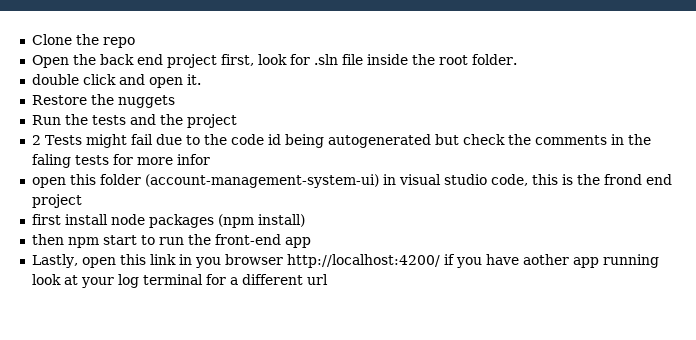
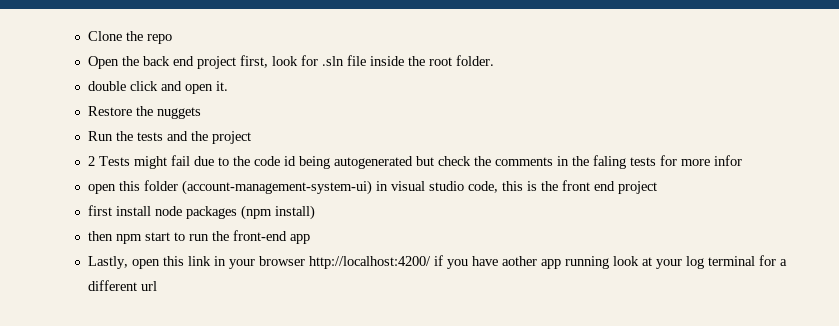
[603,174,642,185] frond -> [561,180,590,191] front
[194,257,221,268] you -> [228,259,255,269] your

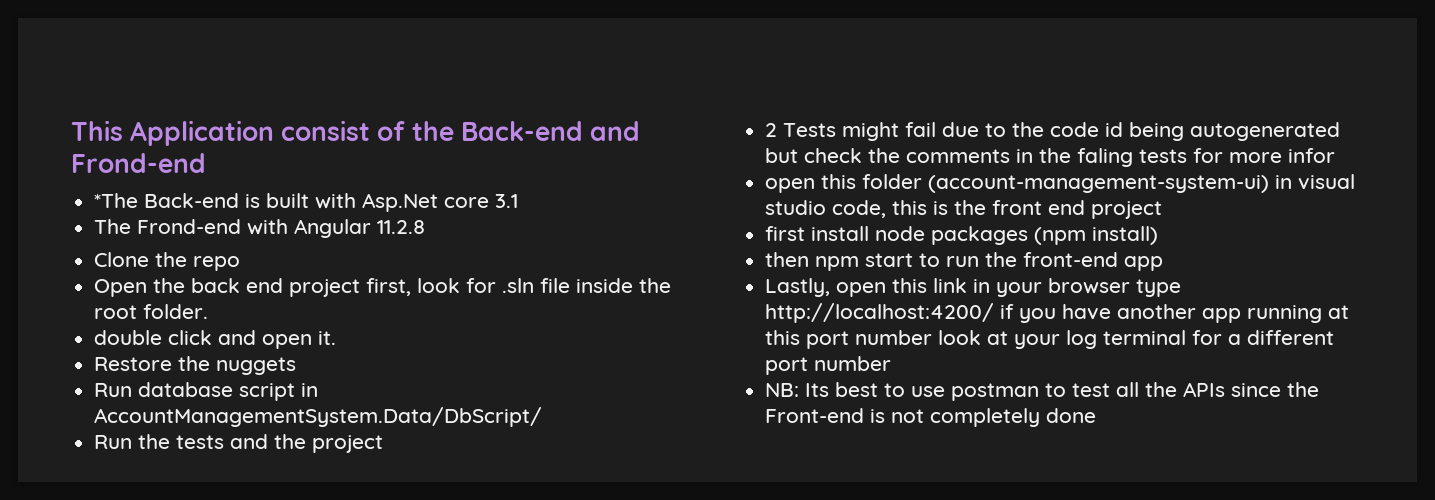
(87, 36) none -> [71,120,640,146] [71,153,206,173] [94,193,519,212] [94,219,426,238] This Application consist of the Back-end and Frond-end // *The Back-end is built with Asp.Net core 3.1 // The Frond-end with Angular 11.2.8 //
(201, 113) none -> [94,382,319,401] [94,407,543,427] // Run database script in AccountManagementSystem.Data/DbScript/
(305, 261) none -> [1136,279,1182,297] type
[501,256,537,266] aother -> [1117,304,1197,319] another
(609, 262) none -> [1328,305,1350,319] [765,330,933,349] at this port number
[140,281,157,291] url -> [765,356,892,375] [765,382,1320,401] [765,408,1097,427] port number // NB: Its best to use postman to test all the APIs since the Front-end is not completely done

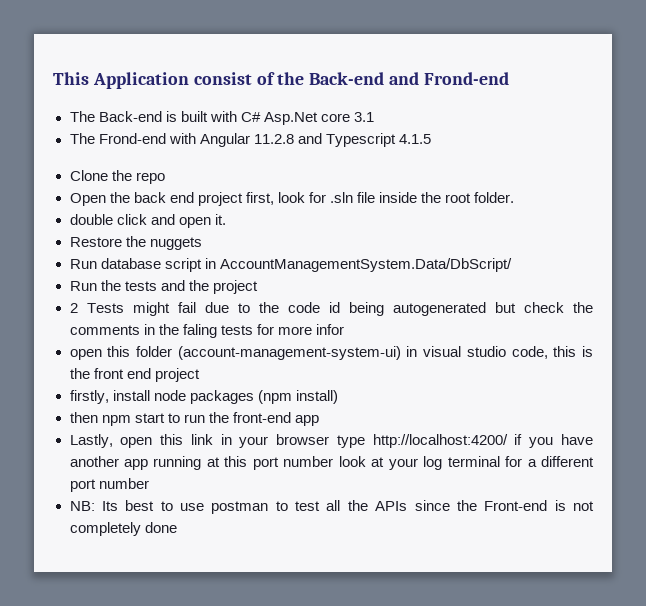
[94,193,139,208] *The -> [69,111,95,122] The
(357, 201) none -> [240,112,261,122] C#
(426, 227) none -> [297,133,431,147] and Typescript 4.1.5
[765,226,806,241] first -> [69,390,109,404] firstly,

